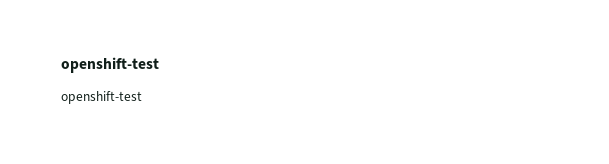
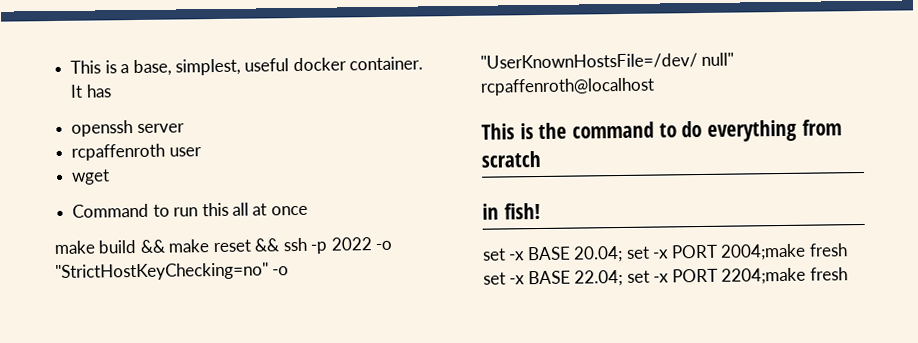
[61,57,159,73] [61,91,142,104] openshift-test // openshift-test -> [70,56,424,77] [70,84,112,98] [71,120,185,137] [71,143,202,161] [71,169,111,185] [72,202,308,218] [54,237,393,255] [55,262,290,282] [480,52,735,70] [480,77,655,96] [481,119,842,142] [481,150,541,168] [482,202,541,220] [482,243,848,263] [483,267,848,287] This is a base, simplest, useful docker container. It has // openssh server // rcpaffenroth user // wget // Command to run this all at once // make build && make reset && ssh -p 2022 -o "StrictHostKeyChecking=no" -o "UserKnownHostsFile=/dev/ null" rcpaffenroth@localhost // This is the command to do everything from scratch // in fish! // set -x BASE 20.04; set -x PORT 2004;make fresh set -x BASE 22.04; set -x PORT 2204;make fresh

